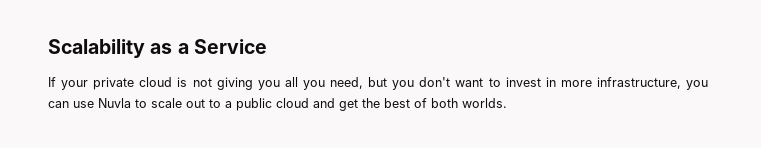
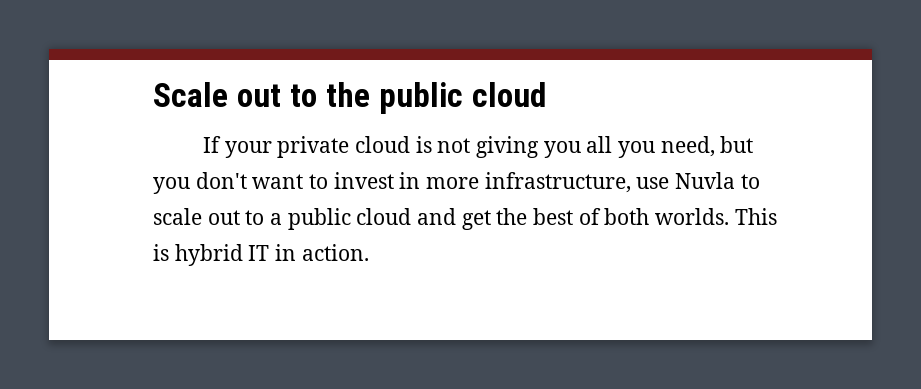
[48,39,267,58] Scalability as a Service -> [153,82,547,114] Scale out to the public cloud
[686,80,709,90] [48,101,69,108] you can -> (631, 182) none
(507, 103) none -> [734,208,777,225] [153,244,369,266] This is hybrid IT in action.

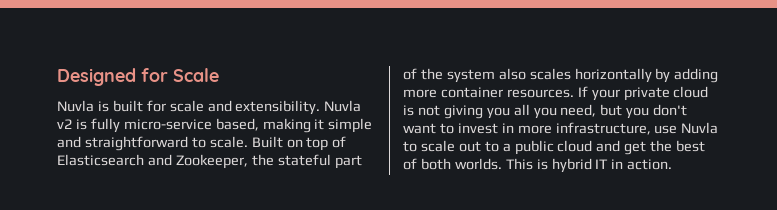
(153, 94) none -> [57,68,168,86] Designed for
[237,82,547,114] out to the public cloud // -> [57,100,362,115] [57,118,373,133] [57,136,347,151] [57,154,362,169] [403,68,719,83] [403,87,574,98] // Nuvla is built for scale and extensibility. Nuvla v2 is fully micro-service based, making it simple and straightforward to scale. Built on top of Elasticsearch and Zookeeper, the stateful part of the system also scales horizontally by adding more container resources.

